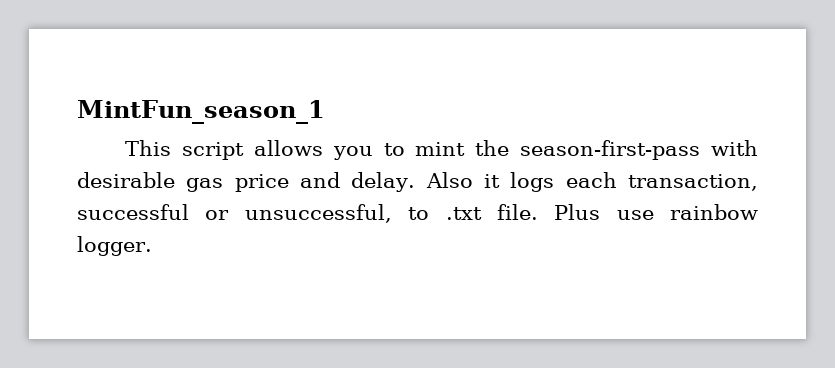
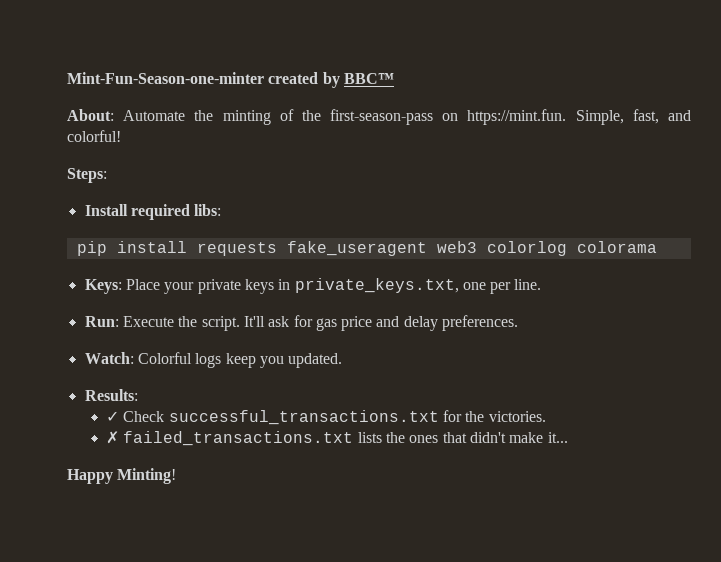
[77,100,325,124] [125,140,758,160] [77,172,758,192] [77,204,758,223] [77,236,152,256] MintFun_season_1 // This script allows you to mint the season-first-pass with desirable gas price and delay. Also it logs each transaction, successful or unsuccessful, to .txt file. Plus use rainbow logger. -> [67,72,394,88] [67,109,691,125] [67,130,121,142] [67,168,107,183] [84,204,222,220] [76,241,657,256] [84,278,542,294] [84,315,519,331] [84,352,343,368] [84,389,138,401] [105,410,546,425] [105,431,568,446] [67,468,177,484] Mint-Fun-Season-one-minter created by BBC™ // About: Automate the minting of the first-season-pass on https://mint.fun. Simple, fast, and colorful! // Steps: // Install required libs: // pip install requests fake_useragent web3 colorlog colorama // Keys: Place your private keys in private_keys.txt, one per line. // Run: Execute the script. It'll ask for gas price and delay preferences. // Watch: Colorful logs keep you updated. // Results: // ✓ Check successful_transactions.txt for the victories. // ✗ failed_transactions.txt lists the ones that didn't make it... // Happy Minting!

